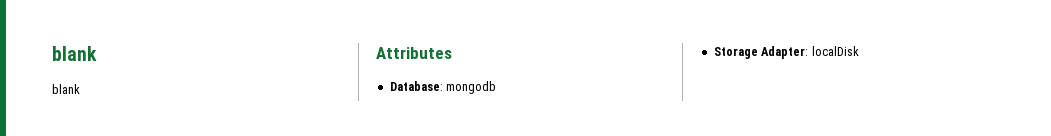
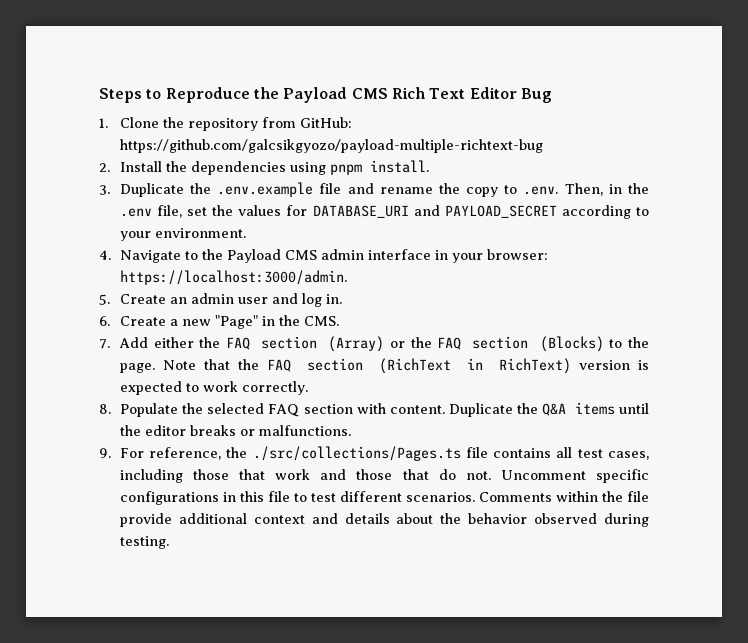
[52,46,97,61] [52,84,80,94] [376,47,452,59] [389,81,497,94] [713,46,859,59] blank // blank // Attributes // Database: mongodb // Storage Adapter: localDisk -> [99,87,552,103] [99,117,352,131] [119,139,543,153] [99,160,429,175] [99,182,649,197] [119,205,649,219] [119,228,246,241] [99,249,548,263] [119,270,347,285] [99,293,342,307] [99,315,339,329] [99,336,649,352] [119,358,650,374] [119,381,308,395] [99,402,649,417] [119,425,351,436] [99,446,649,461] [119,469,649,483] [119,491,649,505] [119,513,649,527] [119,536,169,549] Steps to Reproduce the Payload CMS Rich Text Editor Bug // 1. Clone the repository from GitHub: https://github.com/galcsikgyozo/payload-multiple-richtext-bug // 2. Install the dependencies using pnpm install. // 3. Duplicate the .env.example file and rename the copy to .env. Then, in the .env file, set the values for DATABASE_URI and PAYLOAD_SECRET according to your environment. // 4. Navigate to the Payload CMS admin interface in your browser: https://localhost:3000/admin. // 5. Create an admin user and log in. // 6. Create a new "Page" in the CMS. // 7. Add either the FAQ section (Array) or the FAQ section (Blocks) to the page. Note that the FAQ section (RichText in RichText) version is expected to work correctly. // 8. Populate the selected FAQ section with content. Duplicate the Q&A items until the editor breaks or malfunctions. // 9. For reference, the ./src/collections/Pages.ts file contains all test cases, including those that work and those that do not. Uncomment specific configurations in this file to test different scenarios. Comments within the file provide additional context and details about the behavior observed during testing.

